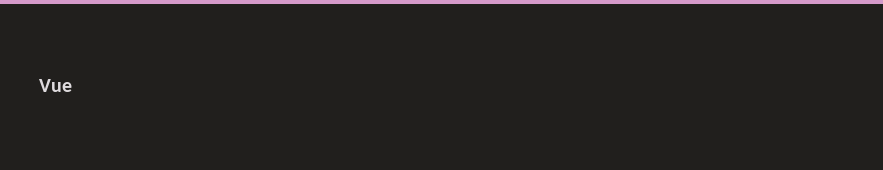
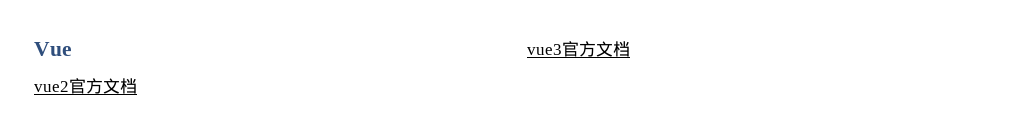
(72, 85) none -> [34,78,137,94] [527,41,630,57] // vue2官方文档 // vue3官方文档

